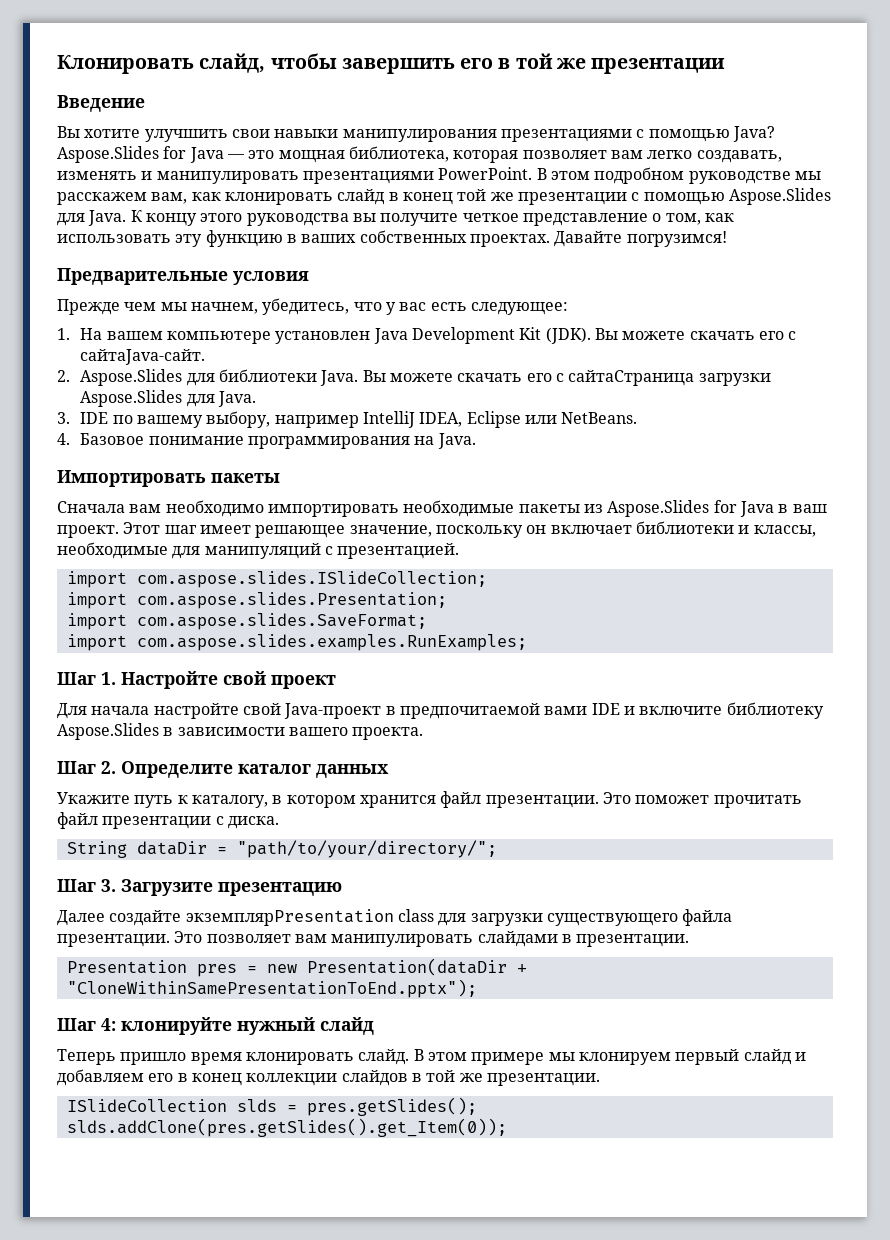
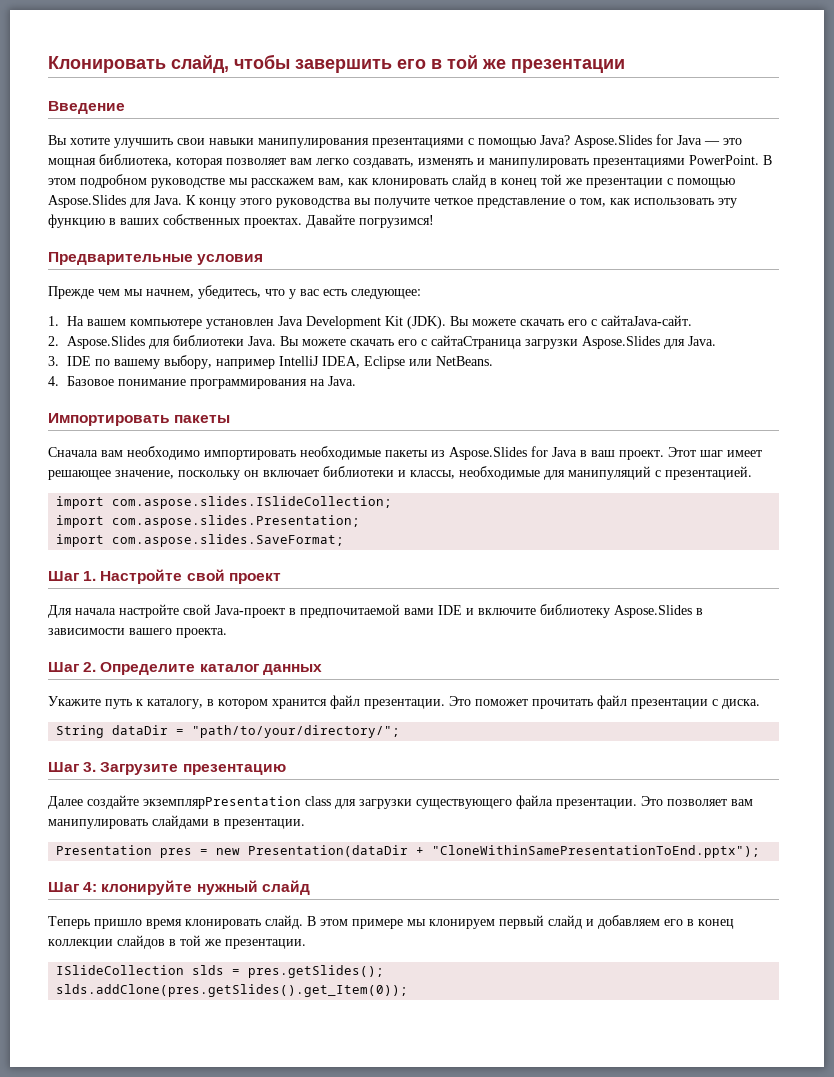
[66,634,527,651] // import com.aspose.slides.examples.RunExamples; -> (345, 540) none

